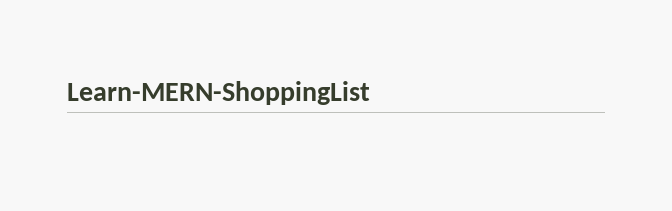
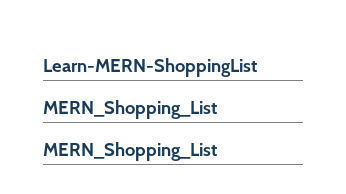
(370, 93) none -> [43,100,217,119] [43,142,217,161] // MERN_Shopping_List // MERN_Shopping_List

